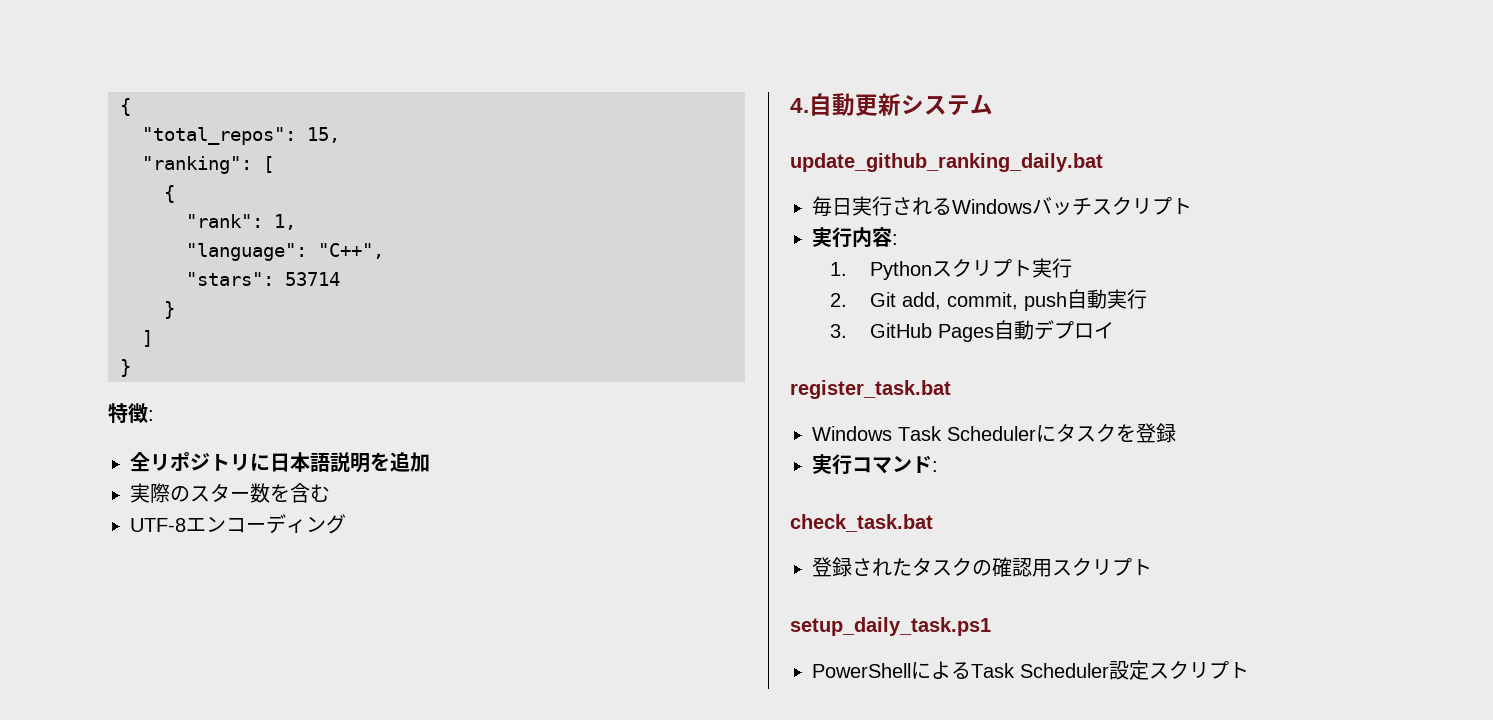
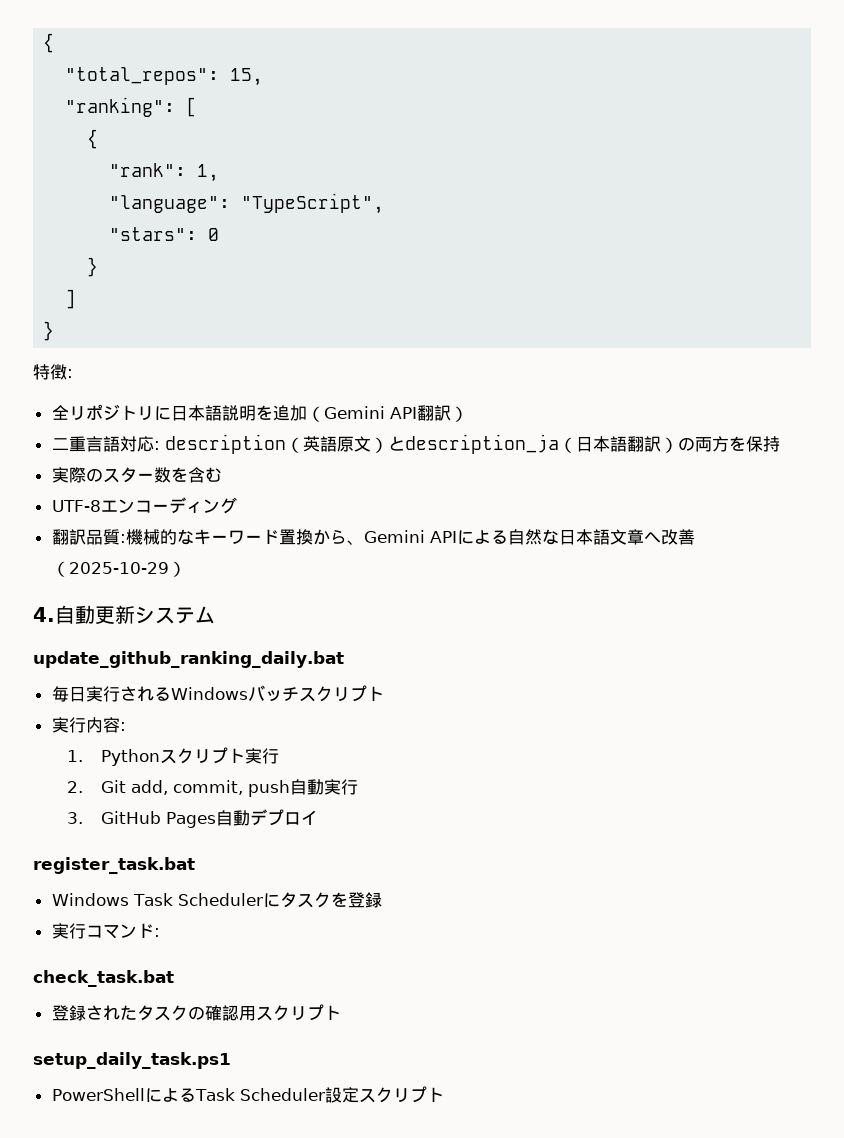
[318,243,384,259] "C++", -> [241,193,385,214] "TypeScript",
[285,272,340,286] 53714 -> [208,228,220,241] 0
(430, 462) none -> [306,405,468,422] [51,434,780,454] （Gemini API翻訳） // 二重言語対応: description（英語原文）とdescription_ja（日本語翻訳）の両方を保持
(346, 524) none -> [51,529,695,545] [51,561,186,577] // 翻訳品質:機械的なキーワード置換から、Gemini APIによる自然な日本語文章へ改善（2025-10-29）

